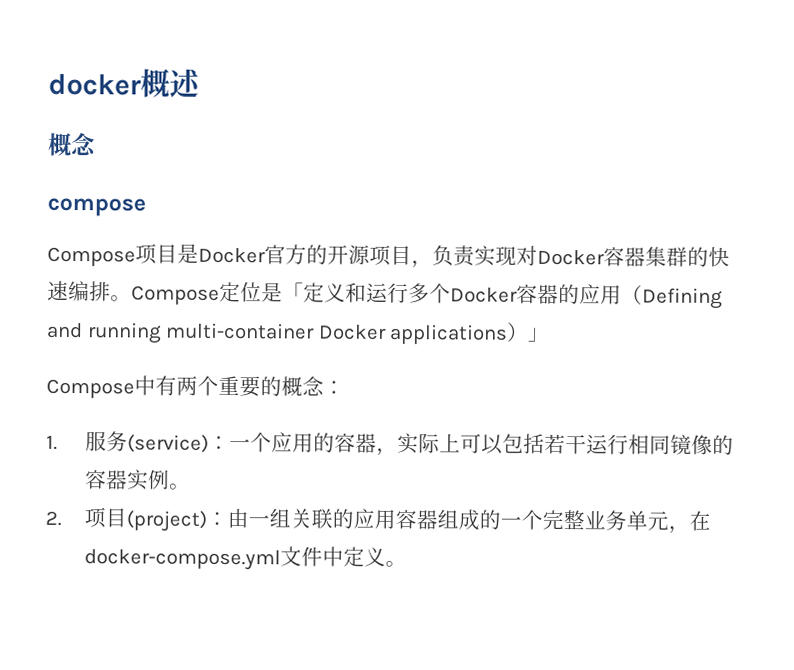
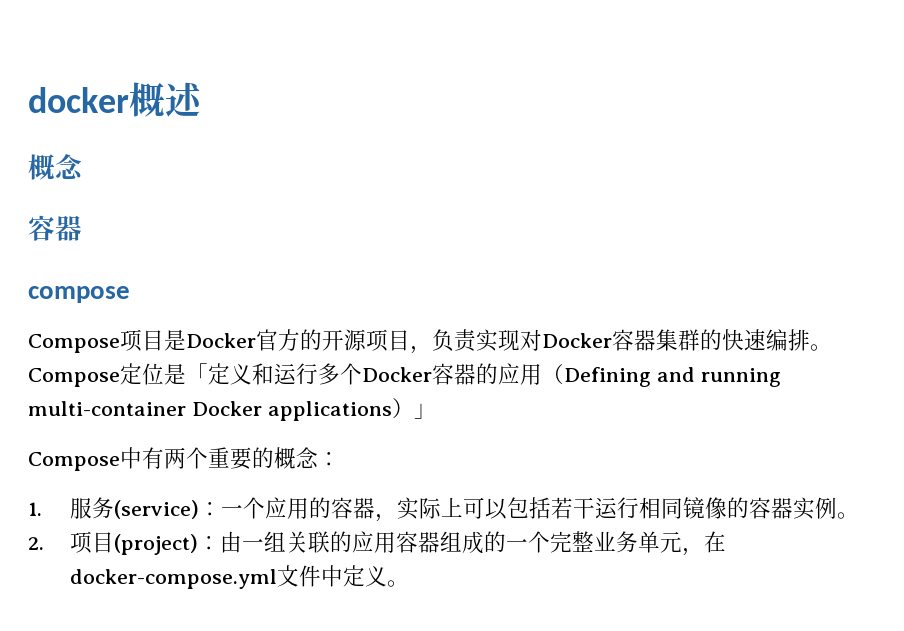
(97, 145) none -> [28,215,82,241] // 容器

